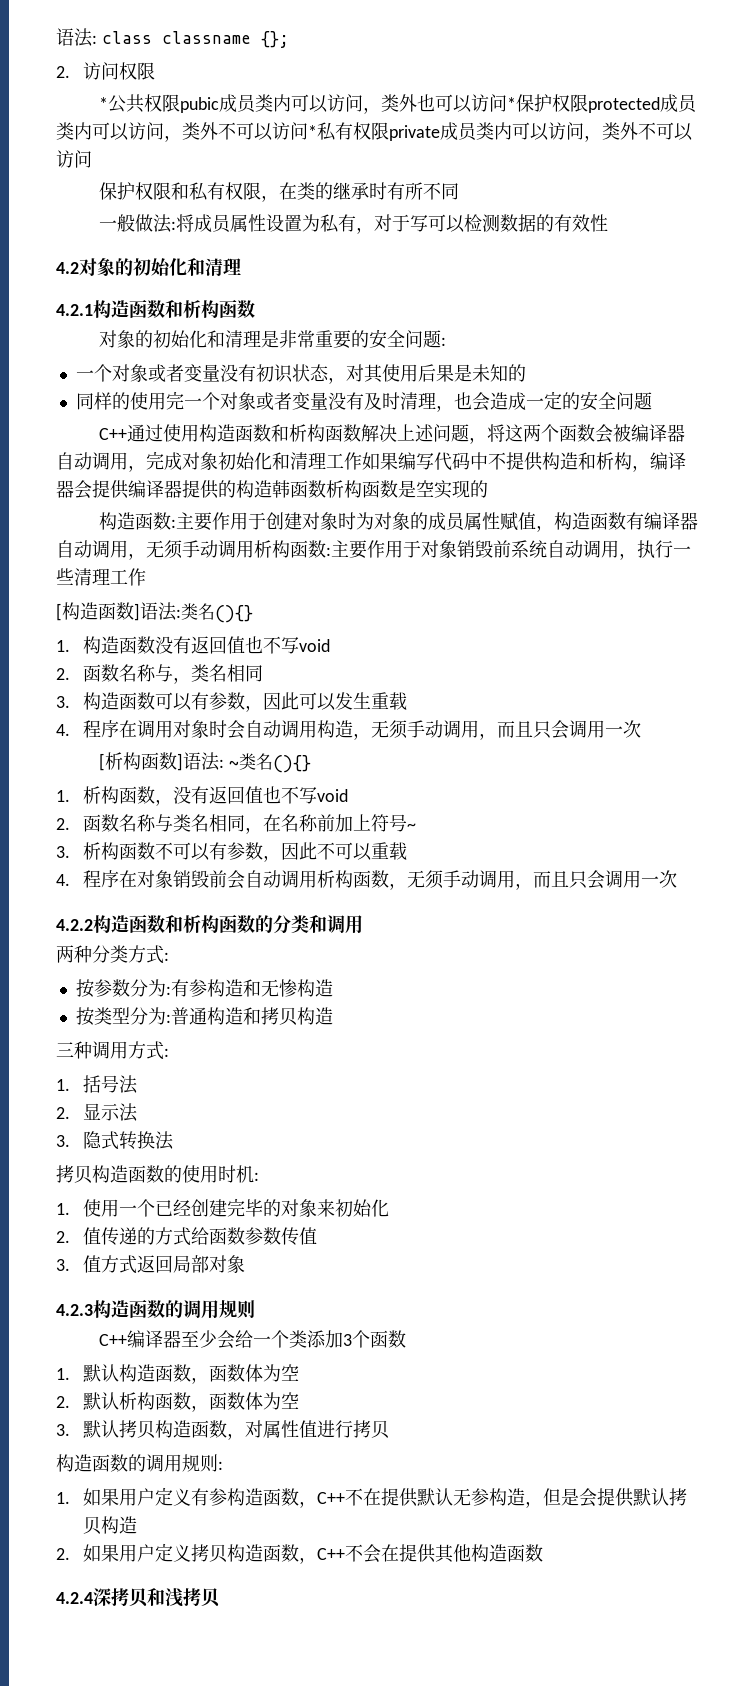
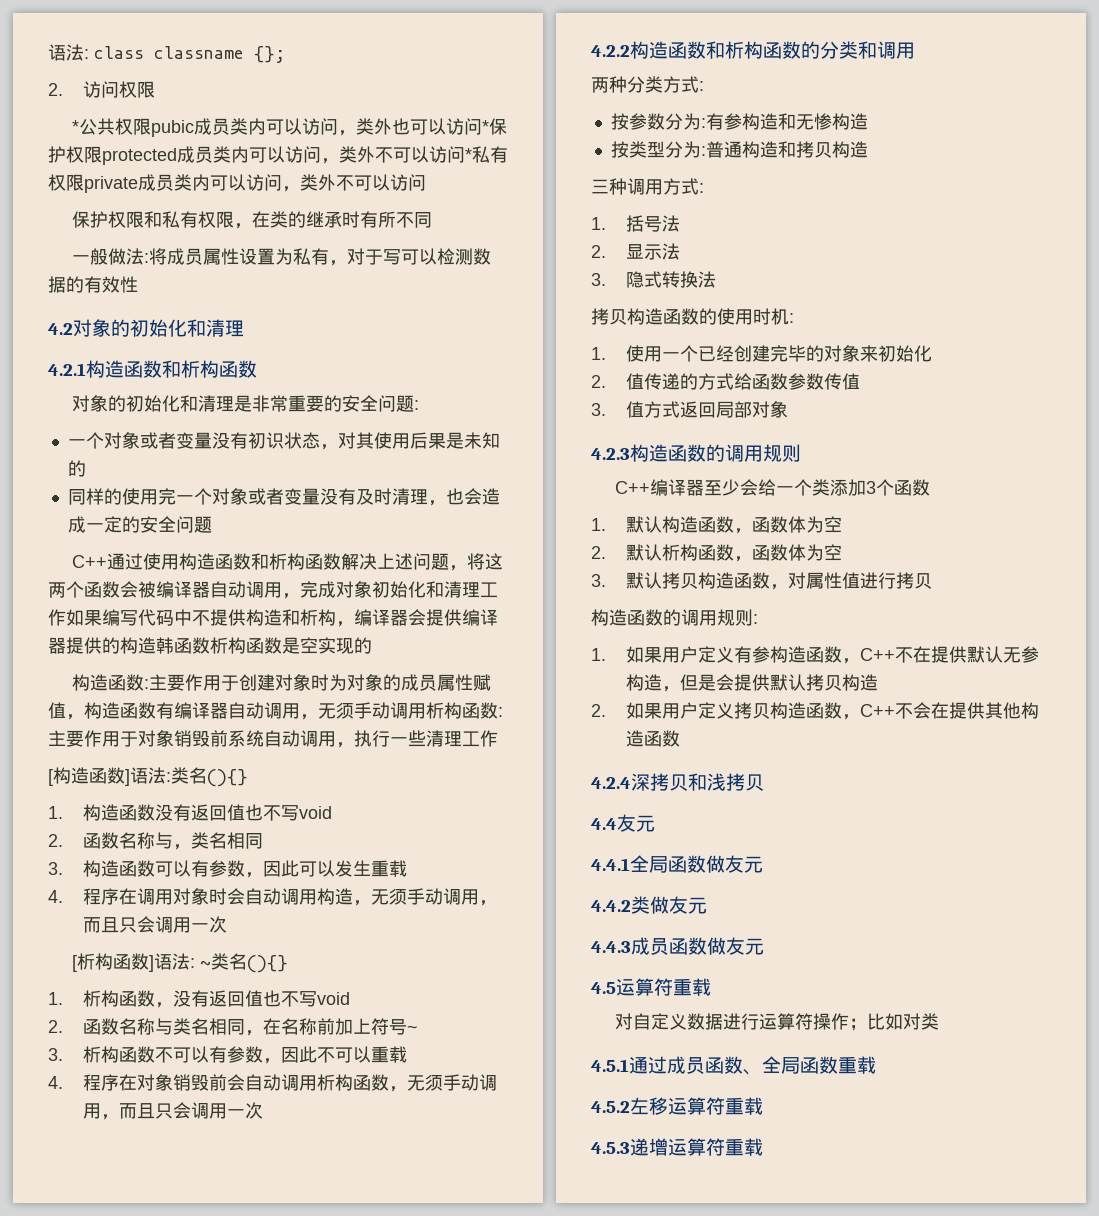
(220, 1597) none -> [591,814,655,832] [591,855,763,873] [591,896,707,914] [591,937,764,955] [591,978,711,996] [615,1013,940,1031] [591,1056,876,1075] [591,1097,763,1115] [591,1138,763,1156] // 4.4友元 // 4.4.1全局函数做友元 // 4.4.2类做友元 // 4.4.3成员函数做友元 // 4.5运算符重载 // 对自定义数据进行运算符操作；比如对类 // 4.5.1通过成员函数、全局函数重载 // 4.5.2左移运算符重载 // 4.5.3递增运算符重载

